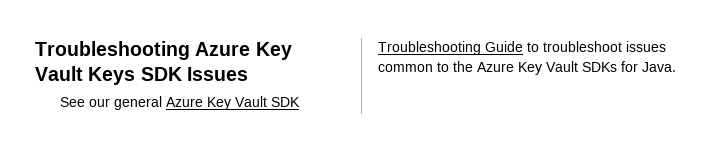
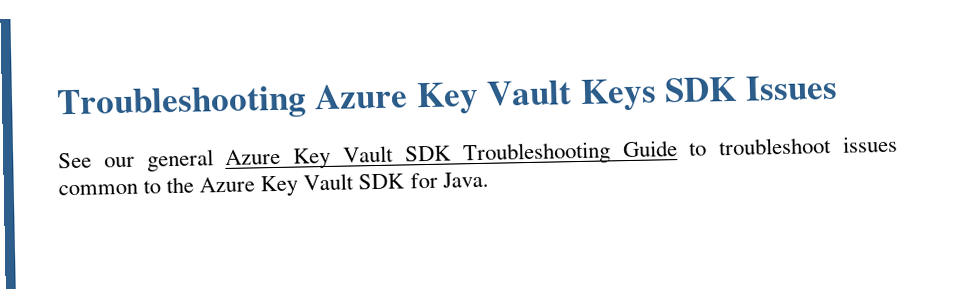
[582,62,617,72] SDKs -> [358,173,406,190] SDK

